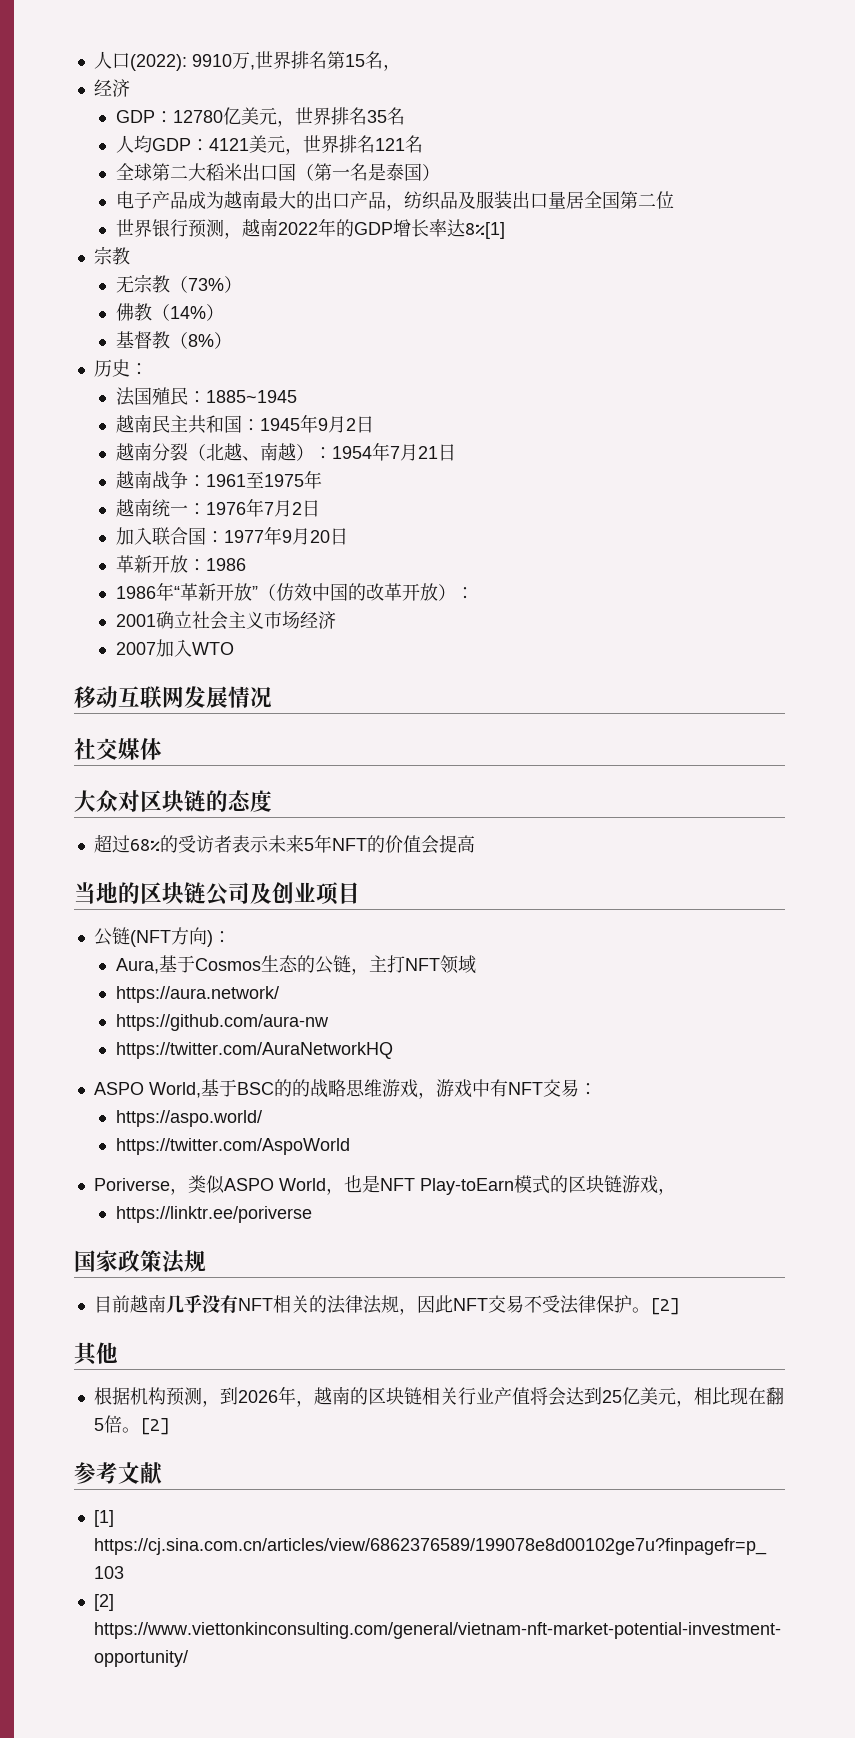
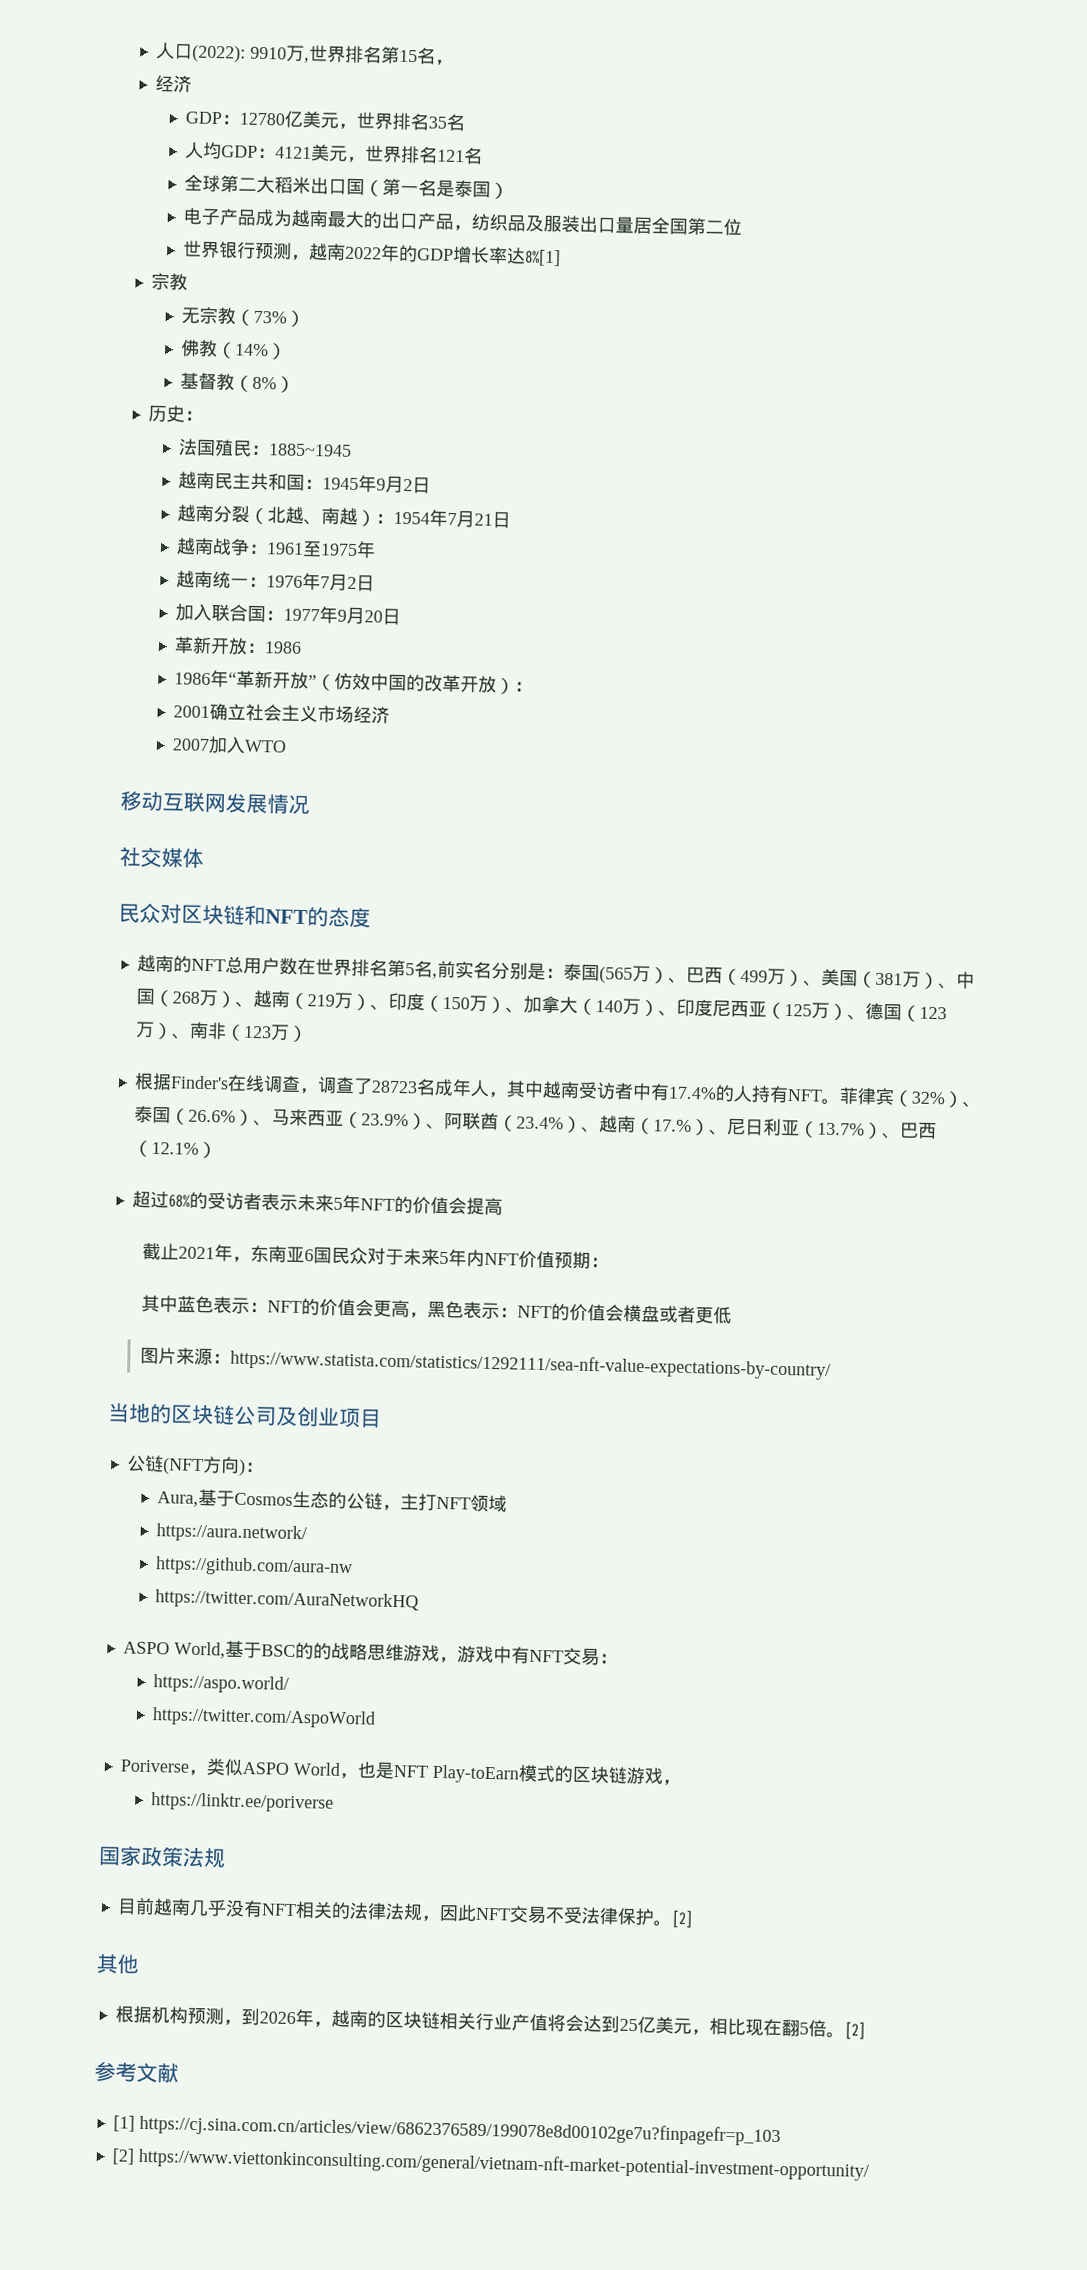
[74,790,96,812] 大 -> [118,903,140,923] 民
(206, 801) none -> [244,904,308,926] 和NFT
(272, 801) none -> [136,954,975,990] [135,988,947,1022] [134,1021,308,1043] [133,1072,981,1108] [133,1105,937,1140] [132,1140,217,1159] // 越南的NFT总用户数在世界排名第5名,前实名分别是：泰国(565万）、巴西（499万）、美国（381万）、中国（268万）、越南（219万）、印度（150万）、加拿大（140万）、印度尼西亚（125万）、德国（123万）、南非（123万） // 根据Finder's在线调查，调查了28723名成年人，其中越南受访者中有17.4%的人持有NFT。菲律宾（32%）、泰国（26.6%）、马来西亚（23.9%）、阿联酋（23.4%）、越南（17.%）、尼日利亚（13.7%）、巴西（12.1%）
(475, 844) none -> [141,1242,609,1269] [140,1294,732,1324] [139,1347,831,1380] // 截止2021年，东南亚6国民众对于未来5年内NFT价值预期： // 其中蓝色表示：NFT的价值会更高，黑色表示：NFT的价值会横盘或者更低 // 图片来源：https://www.statista.com/statistics/1292111/sea-nft-value-expectations-by-country/

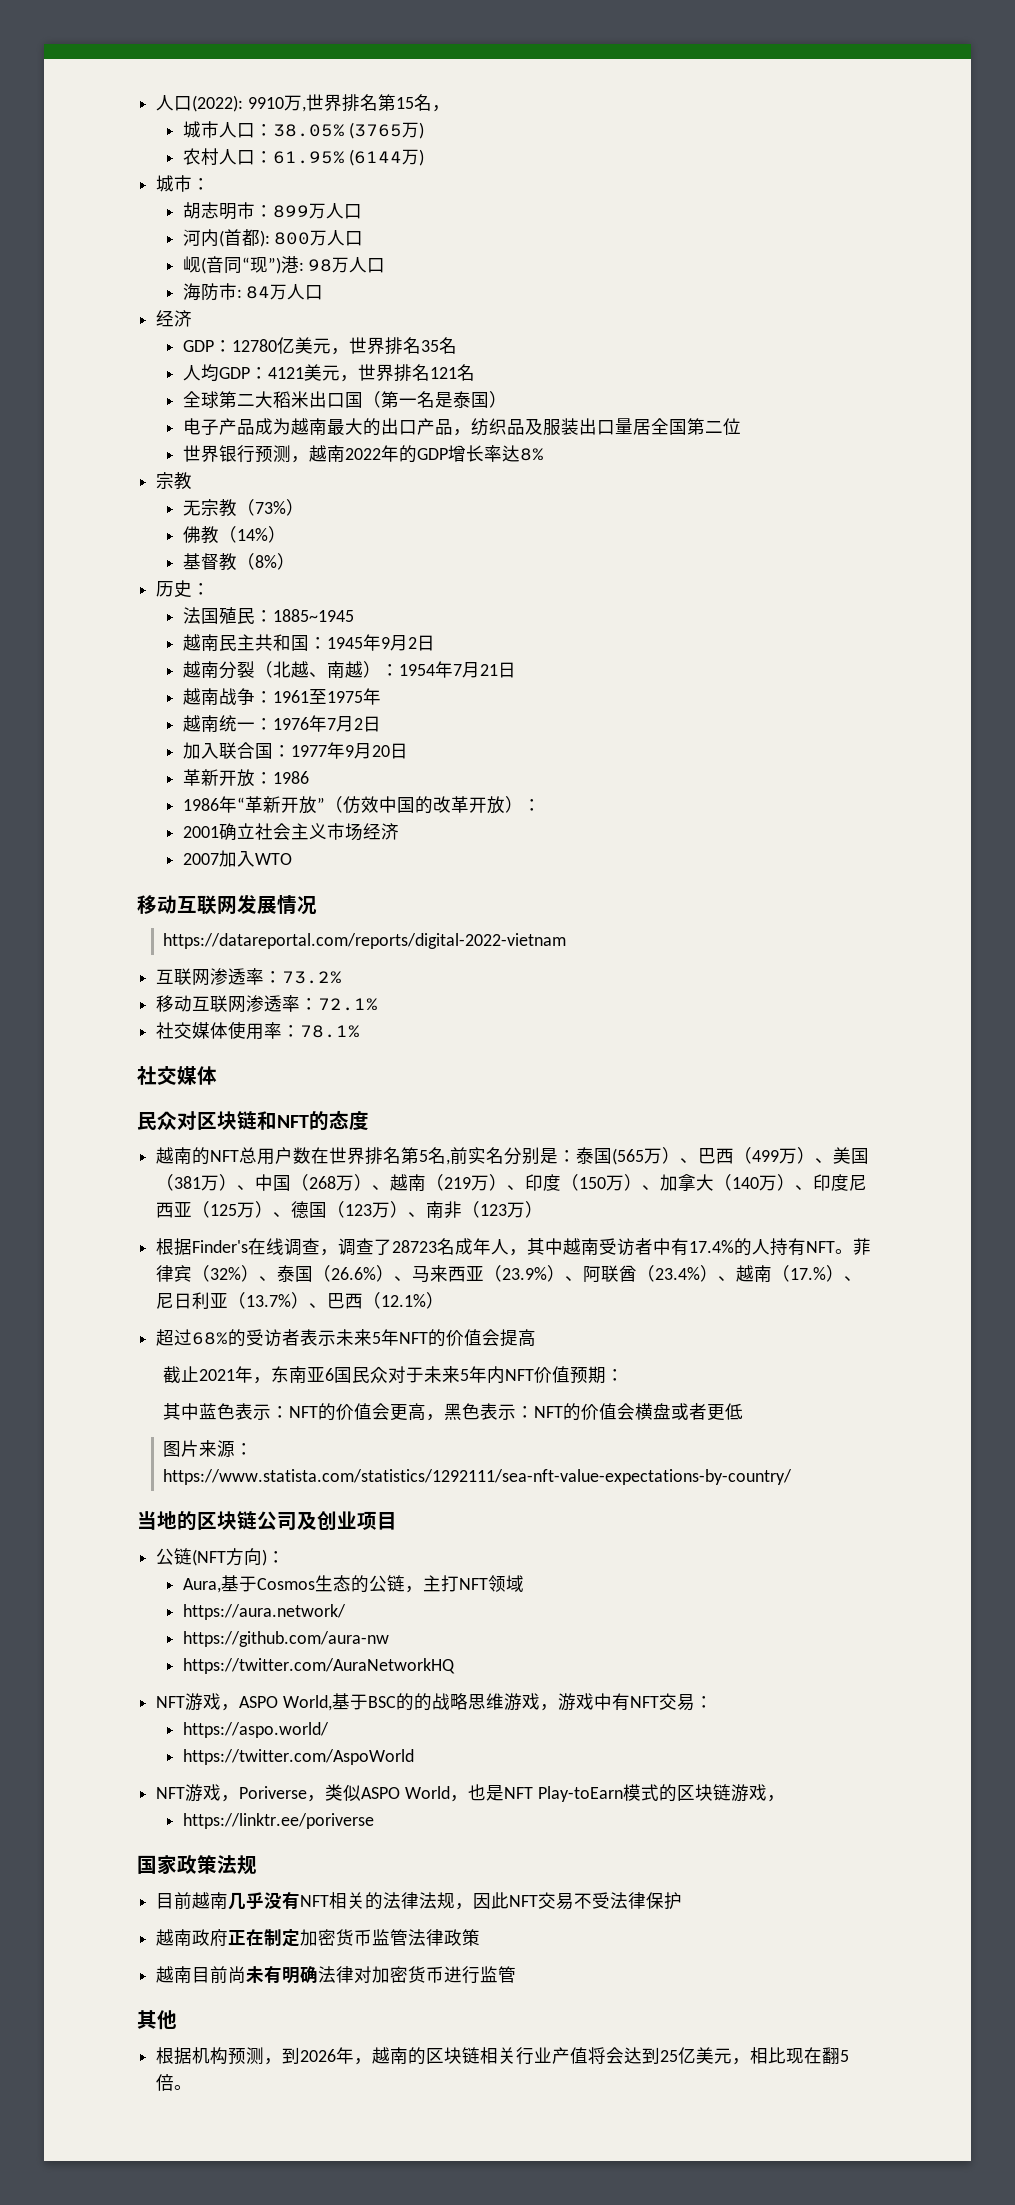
(454, 62) none -> [182,121,425,139] [182,148,425,166] [156,175,211,192] [182,202,362,220] [182,229,364,247] [182,256,386,274] [182,283,324,301] // 城市人口：38.05% (3765万) // 农村人口：61.95% (6144万) // 城市： // 胡志明市：899万人口 // 河内(首都): 800万人口 // 岘(音同“现”)港: 98万人口 // 海防市: 84万人口
[523,249,561,267] 8%[1] -> [519,448,544,461] 8%
(310, 804) none -> [163,933,567,949] [156,968,343,986] [156,995,379,1013] [156,1021,361,1040] // https://datareportal.com/reports/digital-2022-vietnam // 互联网渗透率：73.2% // 移动互联网渗透率：72.1% // 社交媒体使用率：78.1%
(419, 1600) none -> [156,1693,240,1711] NFT游戏，
(376, 1718) none -> [156,1784,240,1802] NFT游戏，
[652,1909,694,1929] 。[2] -> [156,1929,481,1947] [156,1966,517,1984] // 越南政府正在制定加密货币监管法律政策 // 越南目前尚未有明确法律对加密货币进行监管
[843,2021,866,2040] [94,2060,179,2084] [112,2114,781,2147] [111,2147,869,2181] [2] // 参考文献 // [1] https://cj.sina.com.cn/articles/view/6862376589/199078e8d00102ge7u?finpagefr=p_103 // [2] https://www.viettonkinconsulting.com/general/vietnam-nft-market-potential-investment-opportunity/ -> (193, 2087) none

